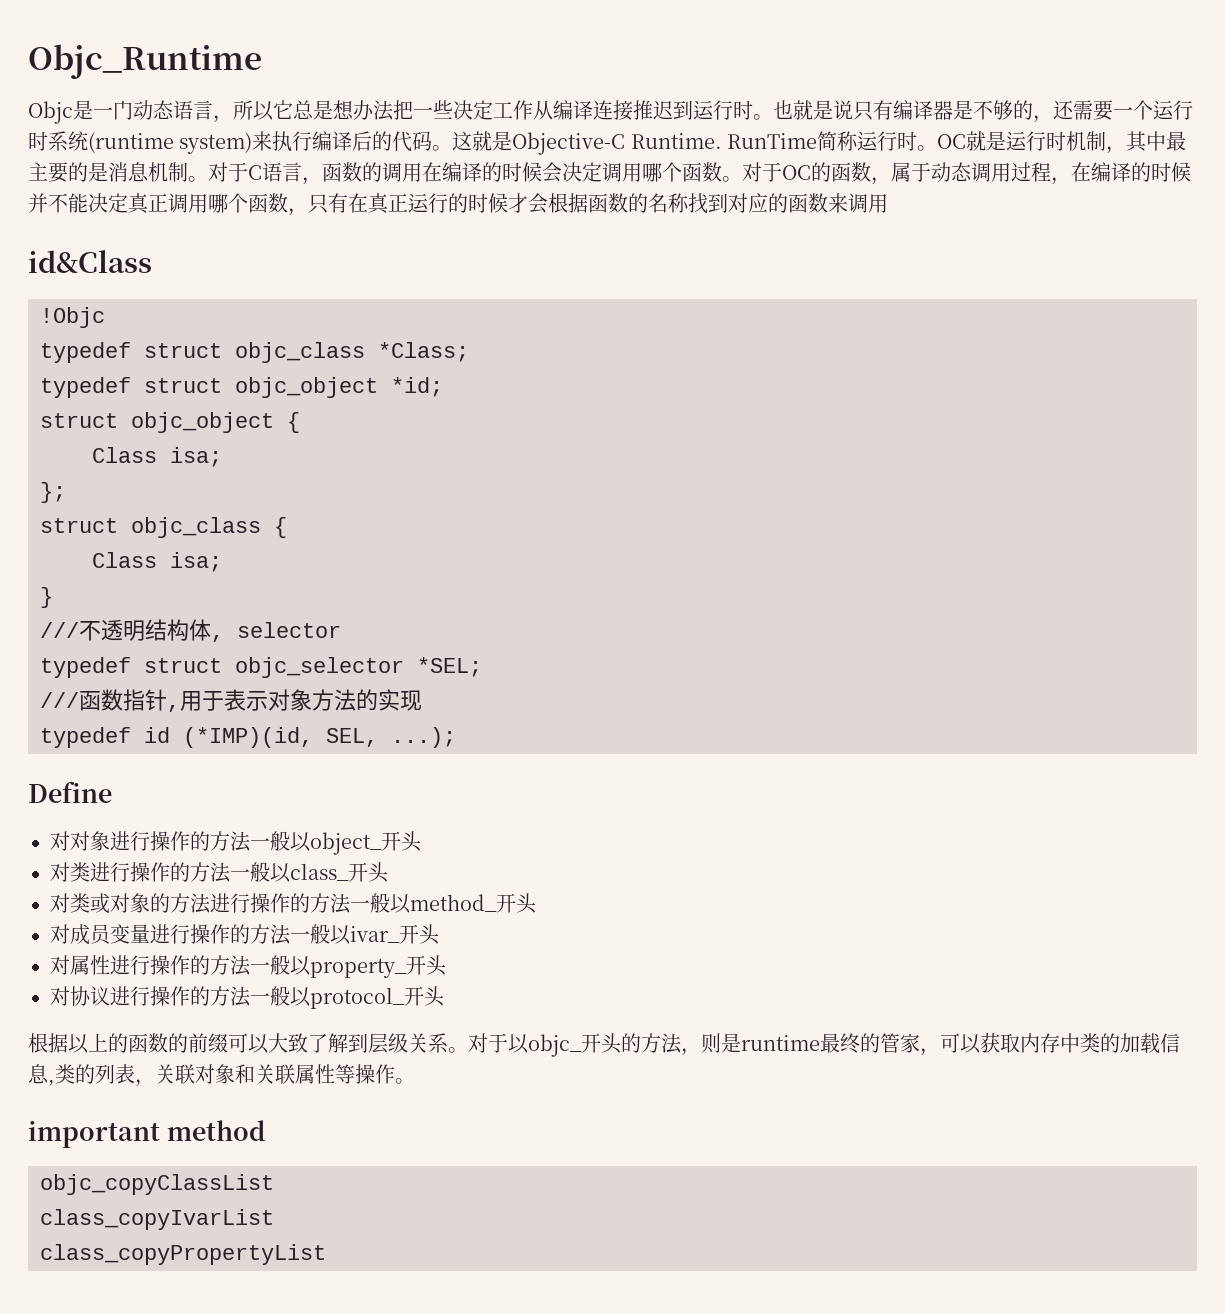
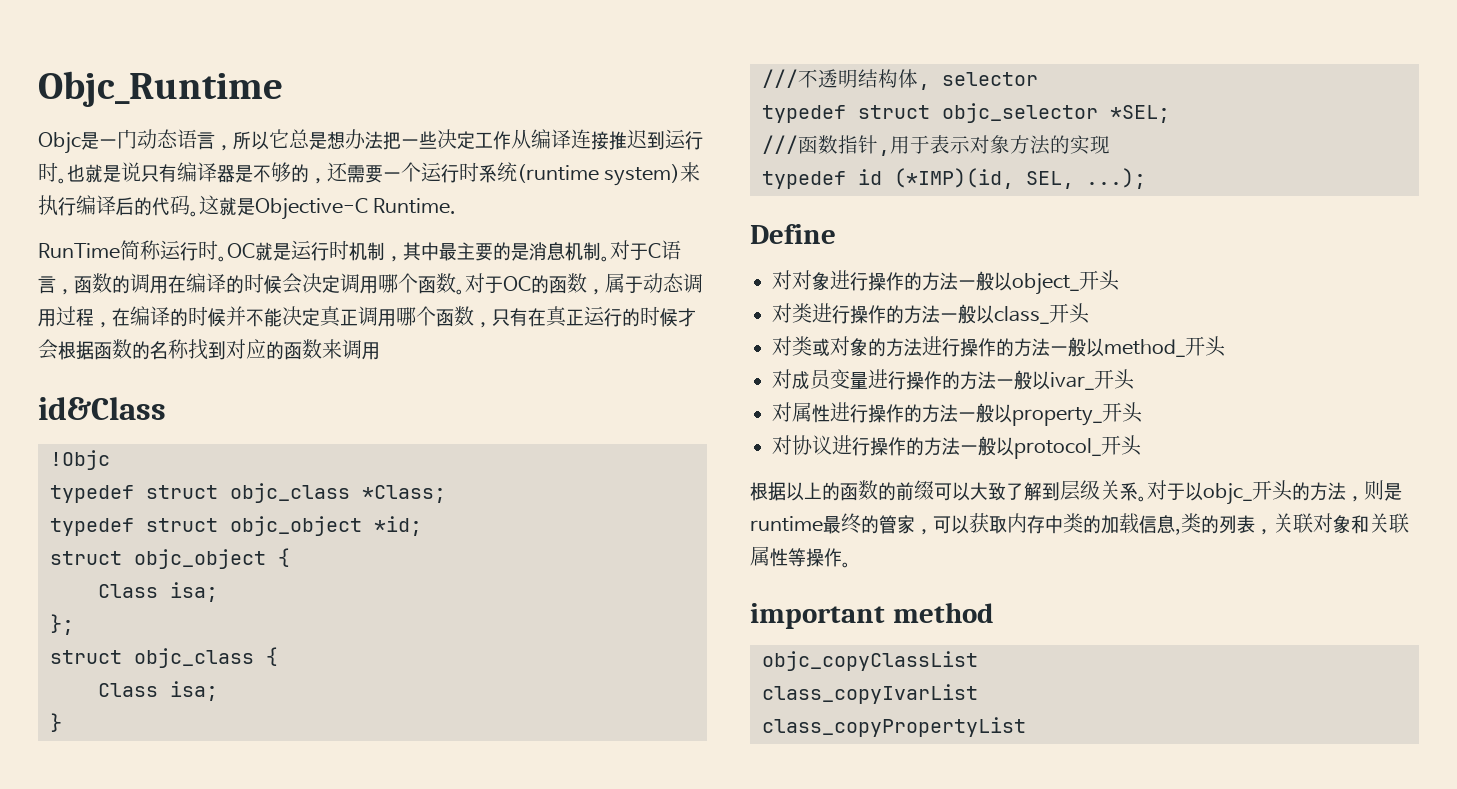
(722, 141) none -> (457, 206) //

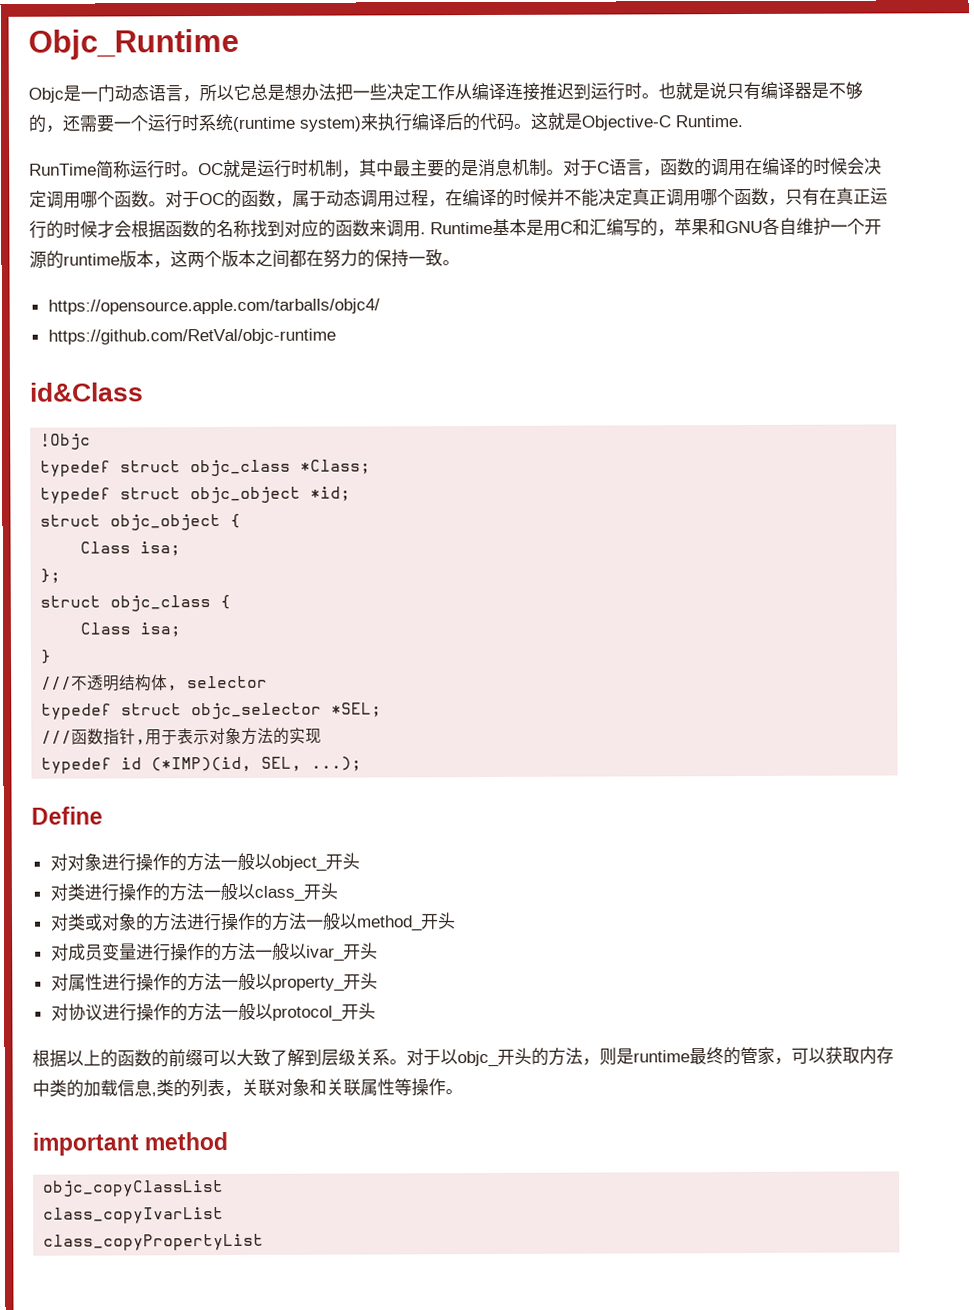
(380, 351) none -> [420,217,882,237] [29,249,460,269] [47,298,380,315] [47,328,336,345] . Runtime基本是用C和汇编写的，苹果和GNU各自维护一个开源的runtime版本，这两个版本之间都在努力的保持一致。 // https://opensource.apple.com/tarballs/objc4/ // https://github.com/RetVal/objc-runtime

